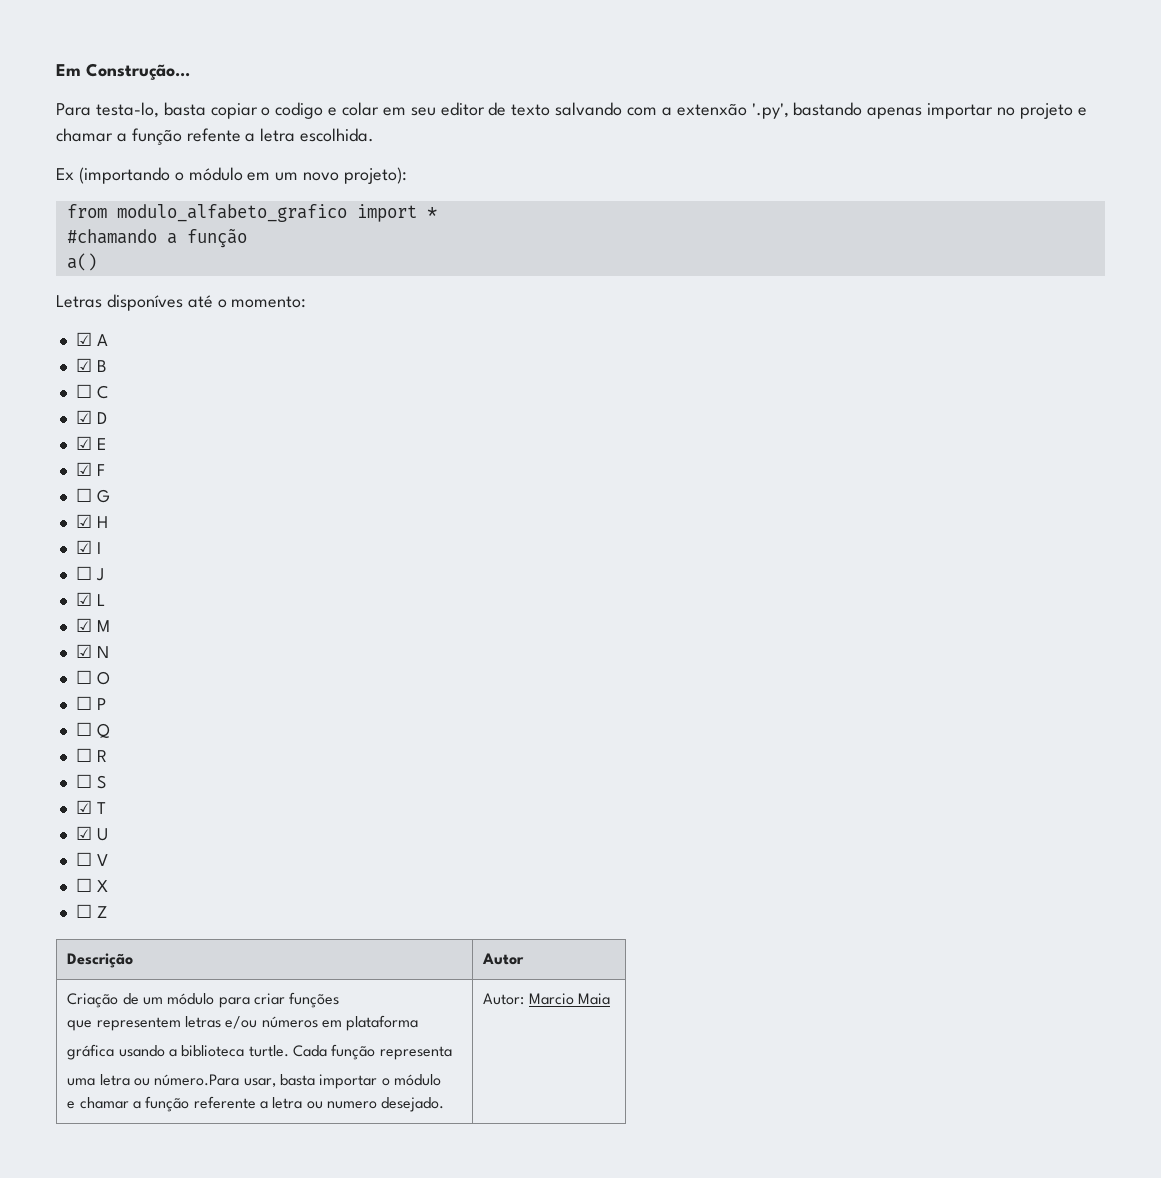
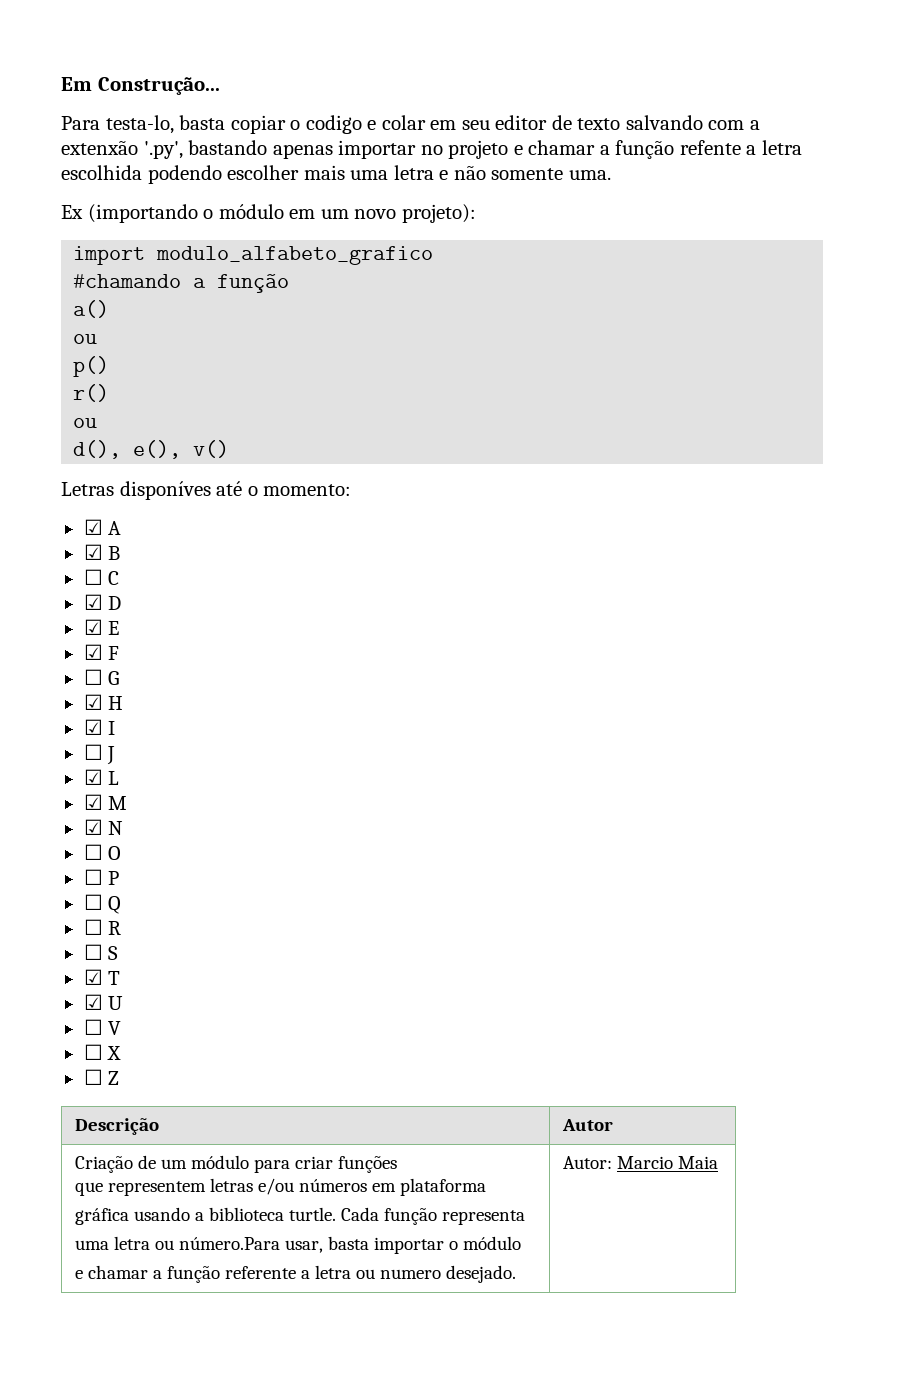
[300,128,375,142] escolhida. -> [61,165,611,184] escolhida podendo escolher mais uma letra e não somente uma.
[66,204,107,218] from -> [73,246,146,265] import
[356,204,437,222] import * -> (434, 255) none
(97, 262) none -> [73,334,98,344] [73,356,110,377] [73,384,110,402] [73,418,98,428] [73,440,230,459] // ou // p() // r() // ou // d(), e(), v()

